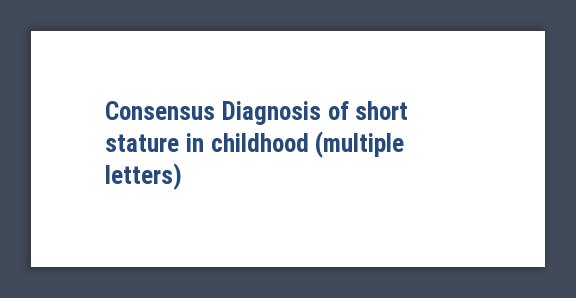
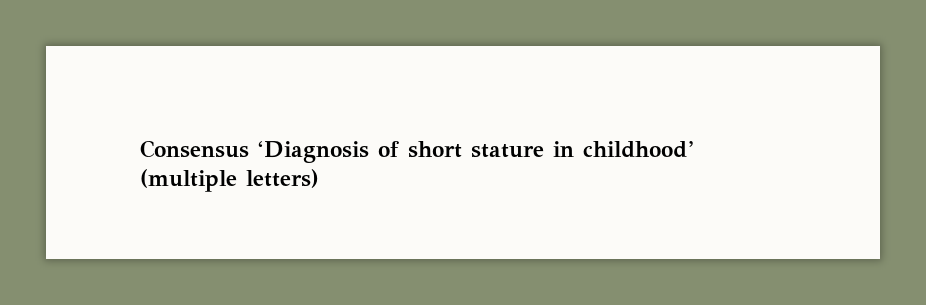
[221,101,321,125] Diagnosis -> [258,141,369,163] ‘Diagnosis
[210,133,309,152] childhood -> [583,141,693,158] childhood’

